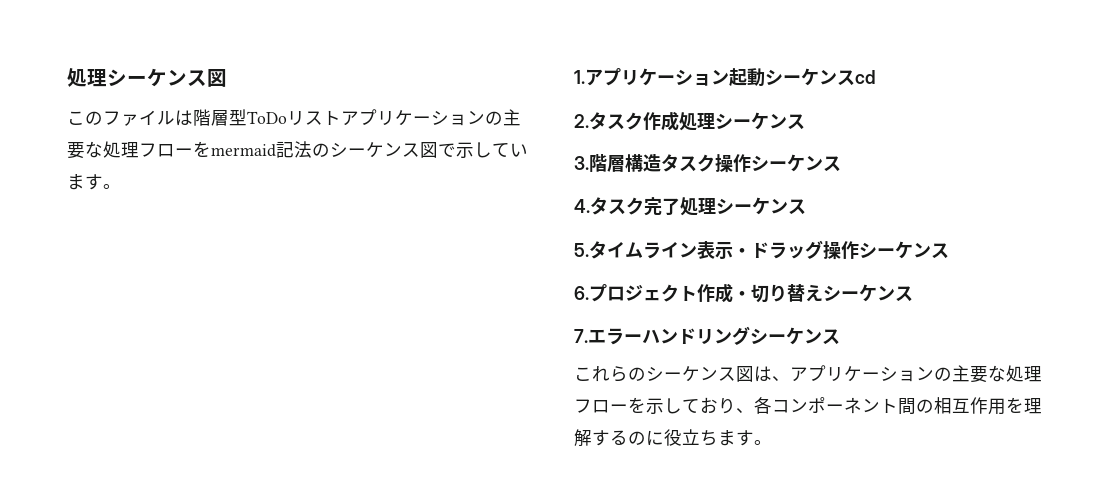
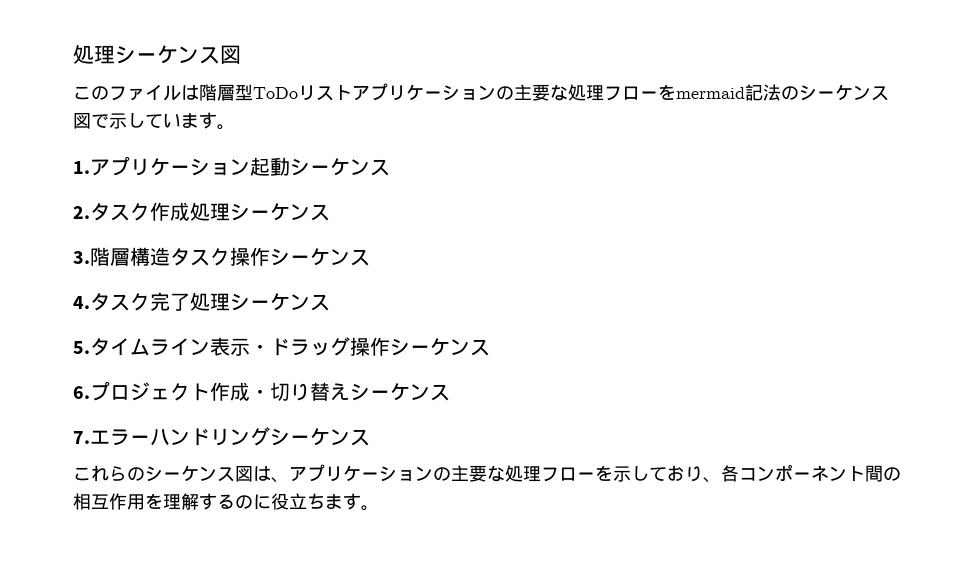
[855,70,876,84] cd -> (390, 167) none

